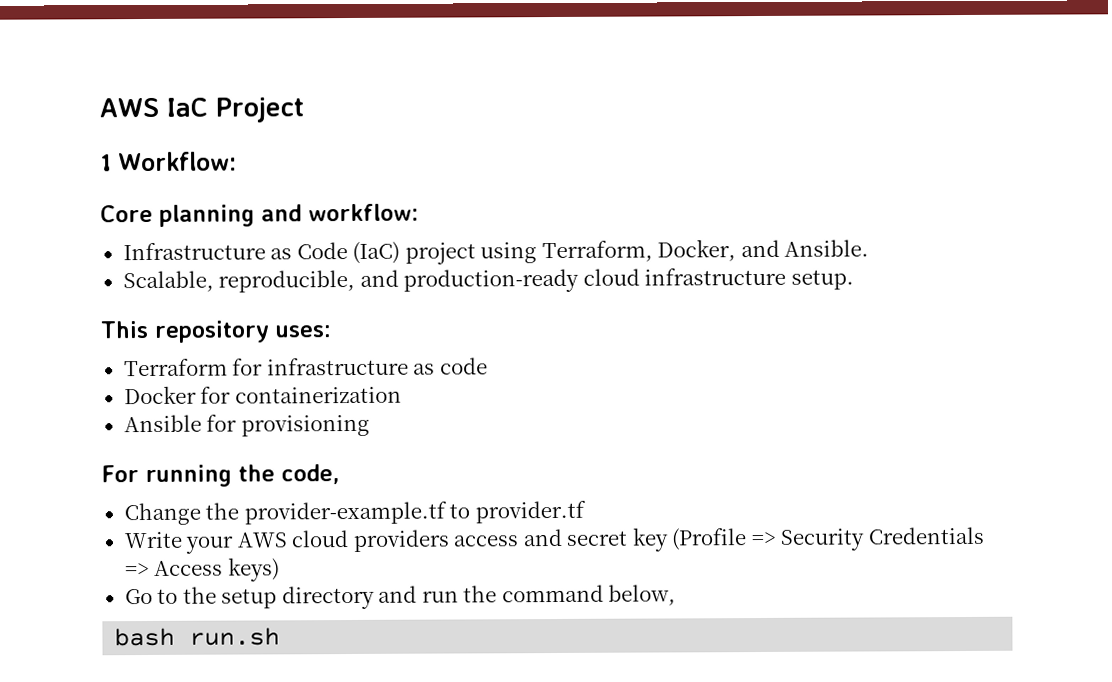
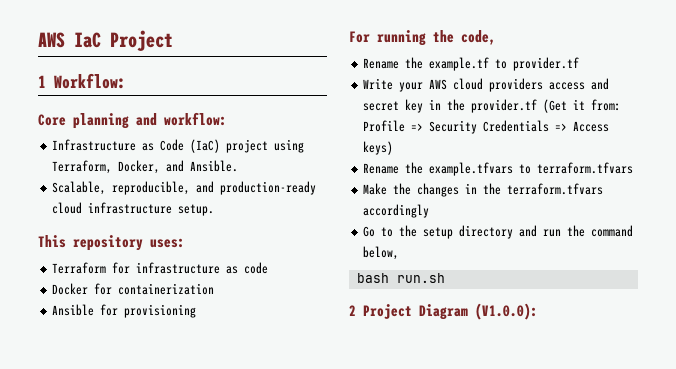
[123,501,447,526] Change the provider-example.tf -> [363,57,490,71] Rename the example.tf
[671,528,748,551] (Profile -> [429,99,622,113] [363,120,406,132] in the provider.tf (Get it from: Profile
(280, 569) none -> [363,162,634,176] [363,183,604,197] [363,204,430,218] // Rename the example.tfvars to terraform.tfvars // Make the changes in the terraform.tfvars accordingly
(281, 636) none -> [349,303,538,320] // 2 Project Diagram (V1.0.0):

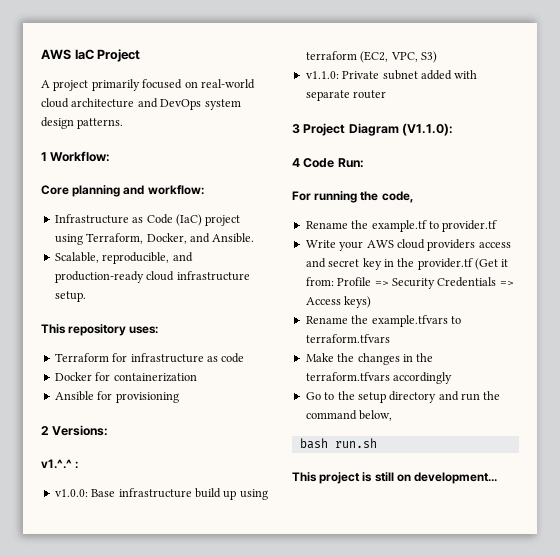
(173, 40) none -> [41,79,255,91] [41,98,241,110] [41,117,124,129] // A project primarily focused on real-world cloud architecture and DevOps system design patterns.
(197, 311) none -> [41,425,109,436] [41,459,79,469] [54,488,268,500] [305,51,437,63] [305,70,478,80] [305,90,387,101] [292,123,454,136] [292,158,364,168] // 2 Versions: // v1.^.^ : // v1.0.0: Base infrastructure build up using terraform (EC2, VPC, S3) // v1.1.0: Private subnet added with separate router // 3 Project Diagram (V1.1.0): // 4 Code Run:
[349,303,538,320] 2 Project Diagram (V1.0.0): -> [292,472,498,484] This project is still on development...

